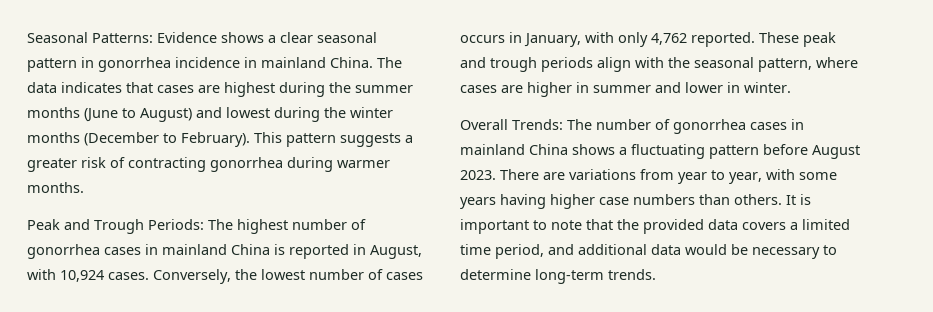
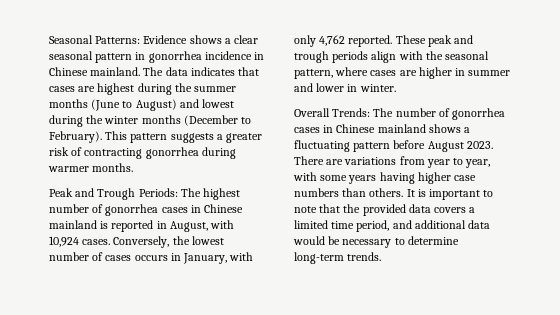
[261,57,373,68] mainland China. -> [49,67,141,76] Chinese mainland.
[162,244,270,255] mainland China -> [204,204,244,213] [49,220,97,229] Chinese mainland
[460,144,568,155] mainland China -> [336,124,426,133] Chinese mainland

